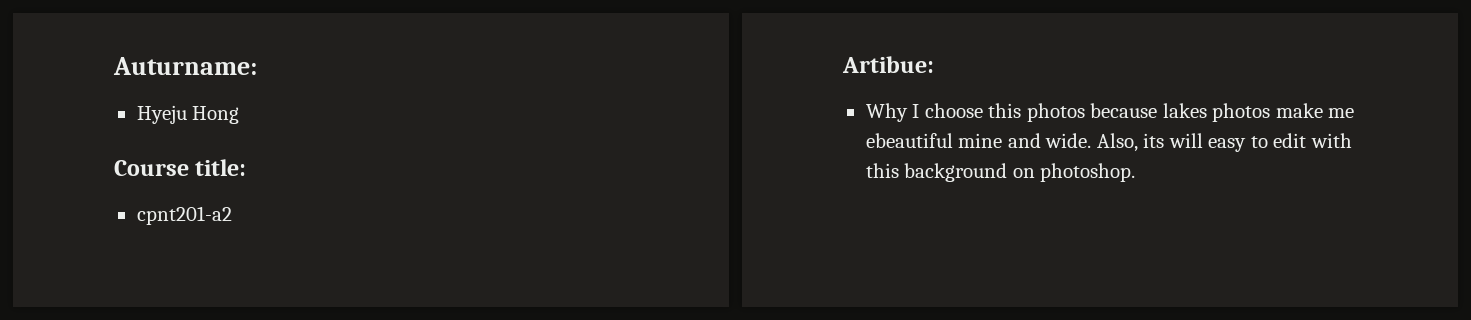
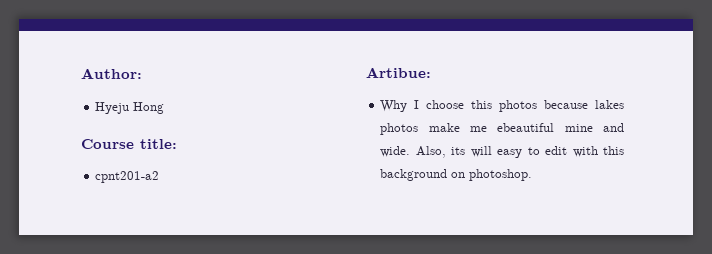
[113,57,257,75] Auturname: -> [81,68,142,79] Author:

